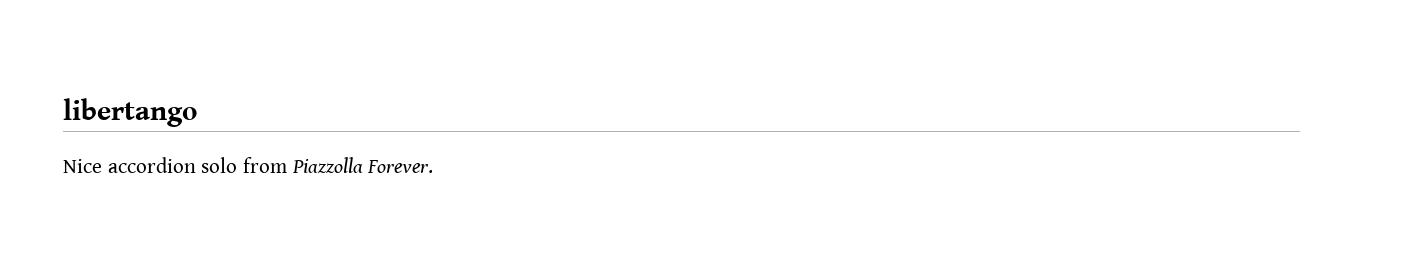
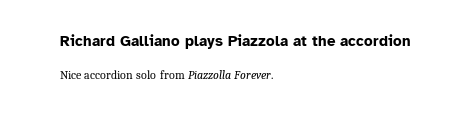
[63,98,197,127] libertango -> [60,34,411,49] Richard Galliano plays Piazzola at the accordion

